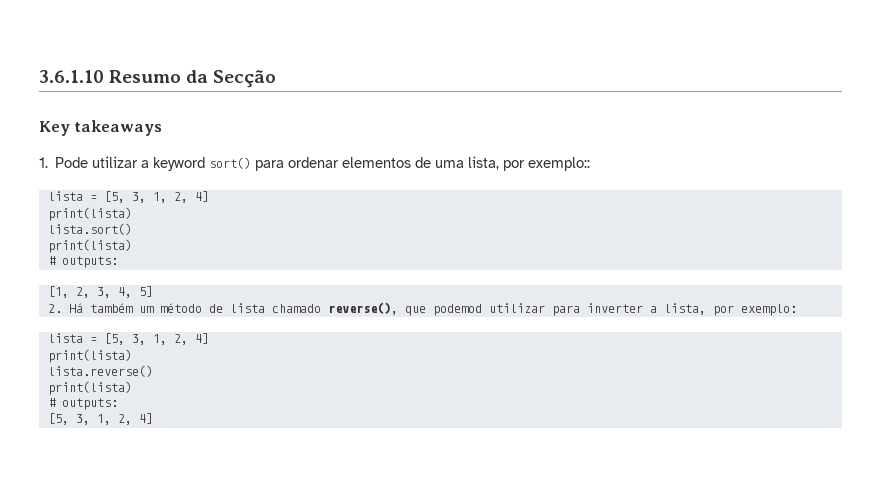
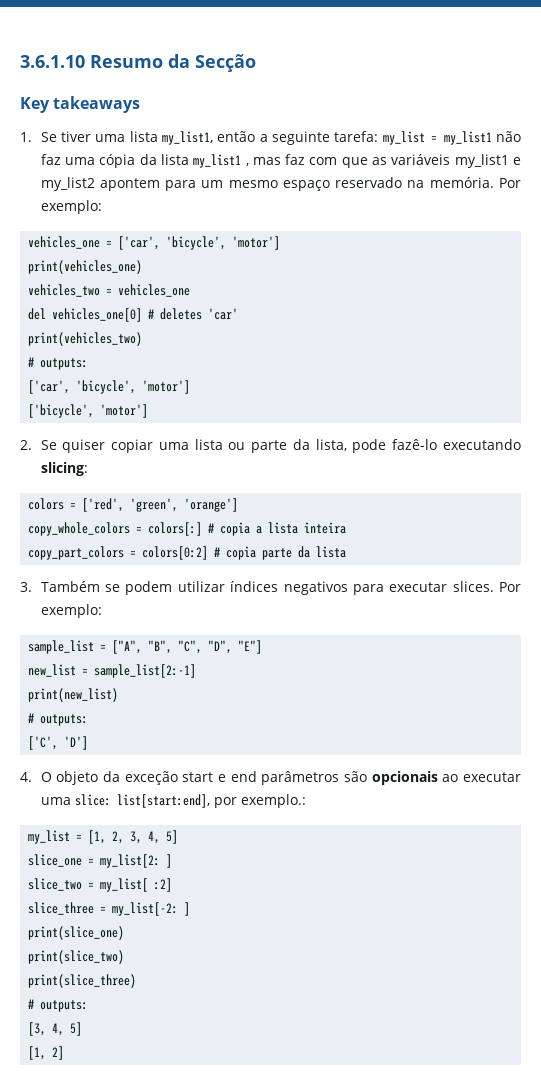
[55,156,591,171] [47,191,209,203] [47,207,132,221] [47,223,132,235] [47,239,132,253] [47,256,118,268] Pode utilizar a keyword sort() para ordenar elementos de uma lista, por exemplo:: // lista = [5, 3, 1, 2, 4] // print(lista) // lista.sort() // print(lista) // # outputs: // -> [40,131,521,145] [40,154,521,168] [40,177,521,191] [40,200,102,214] [28,236,281,250] [28,260,143,274] [28,284,191,297] [28,308,239,322] [28,332,143,346] [28,357,89,370] [28,380,191,394] [28,404,149,418] [20,439,521,453] [40,462,88,476] [28,498,239,512] [28,522,347,536] [28,546,347,560] [20,581,521,595] [40,604,102,618] [28,640,263,654] [28,664,197,678] [28,688,119,702] [28,713,89,726] [28,736,89,750] [20,771,521,785] [40,794,306,808] [28,830,83,844] Se tiver uma lista my_list1, então a seguinte tarefa: my_list = my_list1 não faz uma cópia da lista my_list1 , mas faz com que as variáveis my_list1 e my_list2 apontem para um mesmo espaço reservado na memória. Por exemplo: // vehicles_one = ['car', 'bicycle', 'motor'] // print(vehicles_one) // vehicles_two = vehicles_one // del vehicles_one[0] # deletes 'car' // print(vehicles_two) // # outputs: // ['car', 'bicycle', 'motor'] // ['bicycle', 'motor'] // 2. Se quiser copiar uma lista ou parte da lista, pode fazê-lo executando slicing: // colors = ['red', 'green', 'orange'] // copy_whole_colors = colors[:] # copia a lista inteira // copy_part_colors = colors[0:2] # copia parte da lista // 3. Também se podem utilizar índices negativos para executar slices. Por exemplo: // sample_list = ["A", "B", "C", "D", "E"] // new_list = sample_list[2:-1] // print(new_list) // # outputs: // ['C', 'D'] // 4. O objeto da exceção start e end parâmetros são opcionais ao executar uma slice: list[start:end], por exemplo.: // my_list =
[47,302,797,316] [47,333,209,345] [47,349,132,363] [47,365,153,377] [47,381,132,395] [47,398,118,410] [47,413,153,425] 2. Há também um método de lista chamado reverse(), que podemod utilizar para inverter a lista, por exemplo: // lista = [5, 3, 1, 2, 4] // print(lista) // lista.reverse() // print(lista) // # outputs: // [5, 3, 1, 2, 4] -> [28,854,173,868] [28,878,173,892] [28,902,191,916] [28,926,125,940] [28,950,125,964] [28,974,137,988] [28,999,89,1012] [28,1022,83,1036] [28,1046,65,1060] slice_one = my_list[2: ] // slice_two = my_list[ :2] // slice_three = my_list[-2: ] // print(slice_one) // print(slice_two) // print(slice_three) // # outputs: // [3, 4, 5] // [1, 2]

